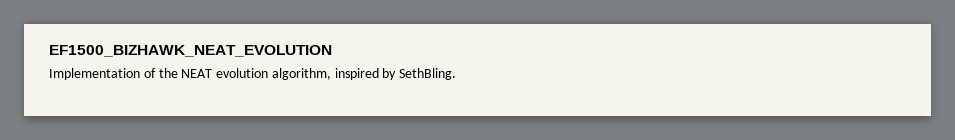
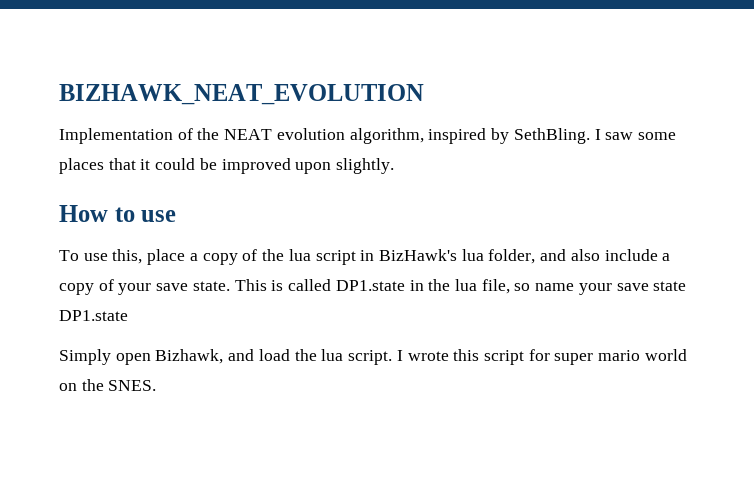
[49,45,332,57] EF1500_BIZHAWK_NEAT_EVOLUTION -> [59,84,424,105] BIZHAWK_NEAT_EVOLUTION
(457, 74) none -> [594,129,676,140] [59,158,395,174] [59,205,177,222] [59,249,671,265] [59,279,687,295] [59,310,128,321] [59,349,687,365] [59,379,157,391] I saw some places that it could be improved upon slightly. // How to use // To use this, place a copy of the lua script in BizHawk's lua folder, and also include a copy of your save state. This is called DP1.state in the lua file, so name your save state DP1.state // Simply open Bizhawk, and load the lua script. I wrote this script for super mario world on the SNES.

